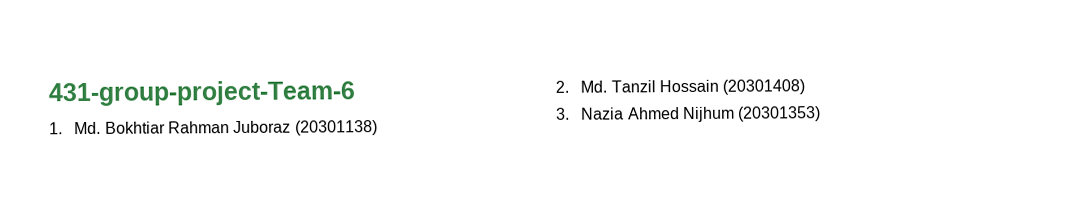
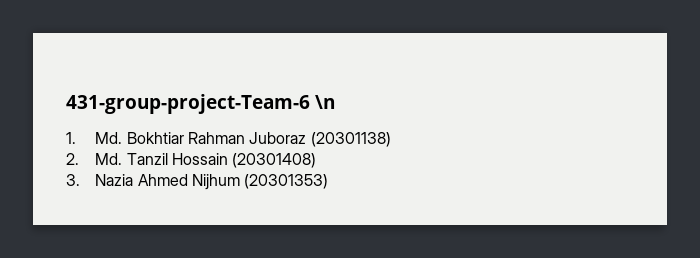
(355, 93) none -> [315,95,336,109] \n

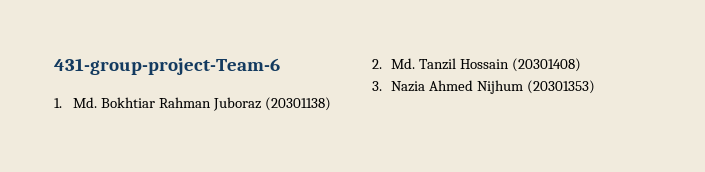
[315,95,336,109] \n -> (280, 66) none

